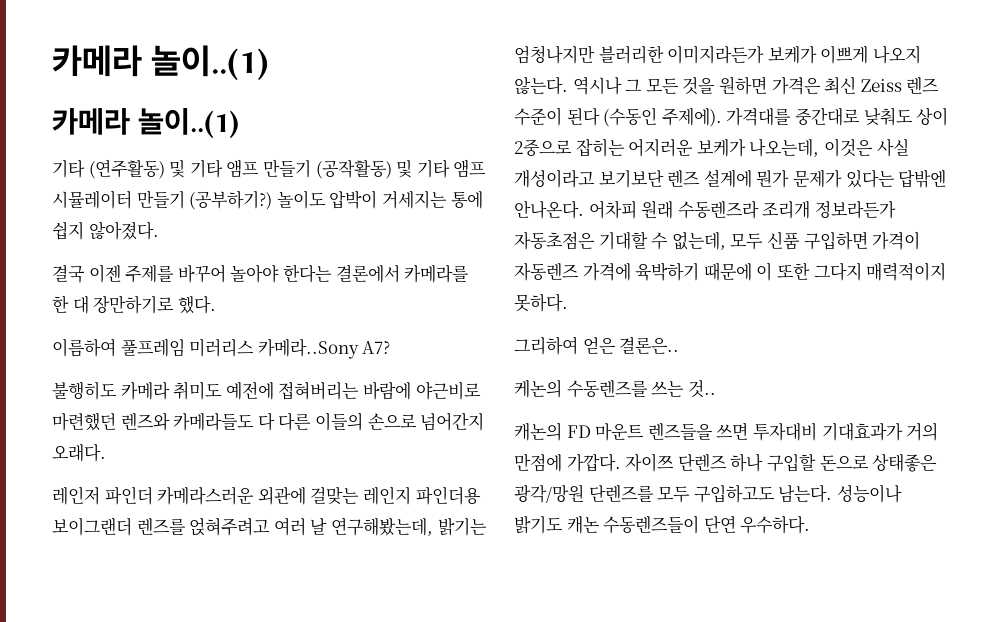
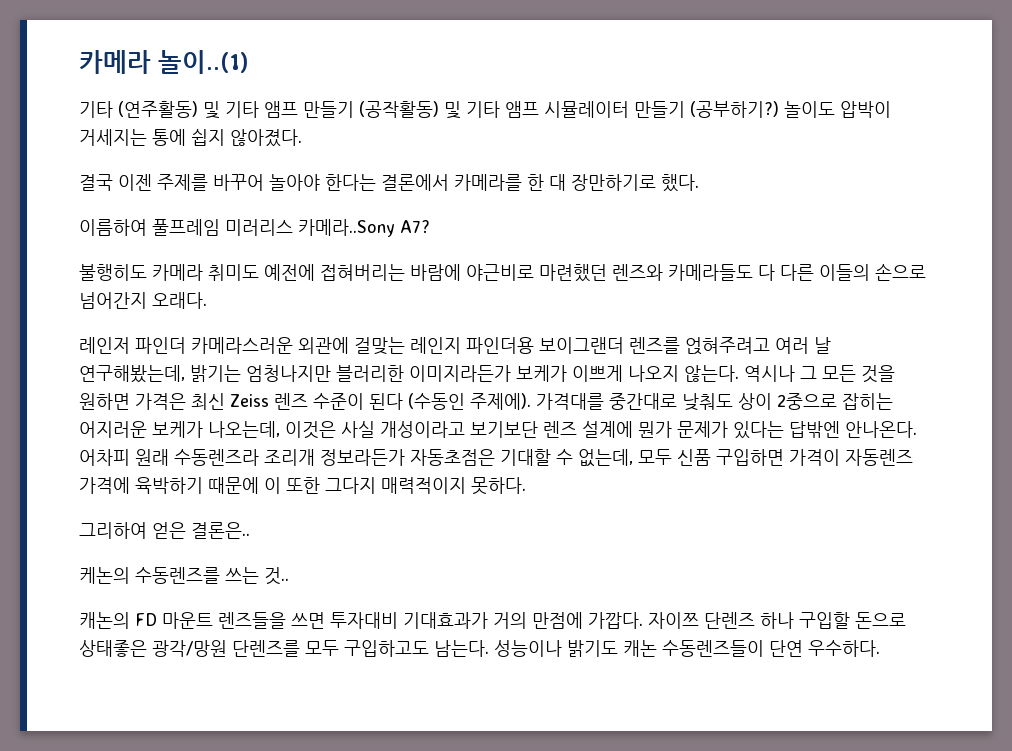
[52,45,270,81] [52,108,240,139] 카메라 놀이..(1) // 카메라 놀이..(1) -> [79,50,249,74] 카메라 놀이..(1)

